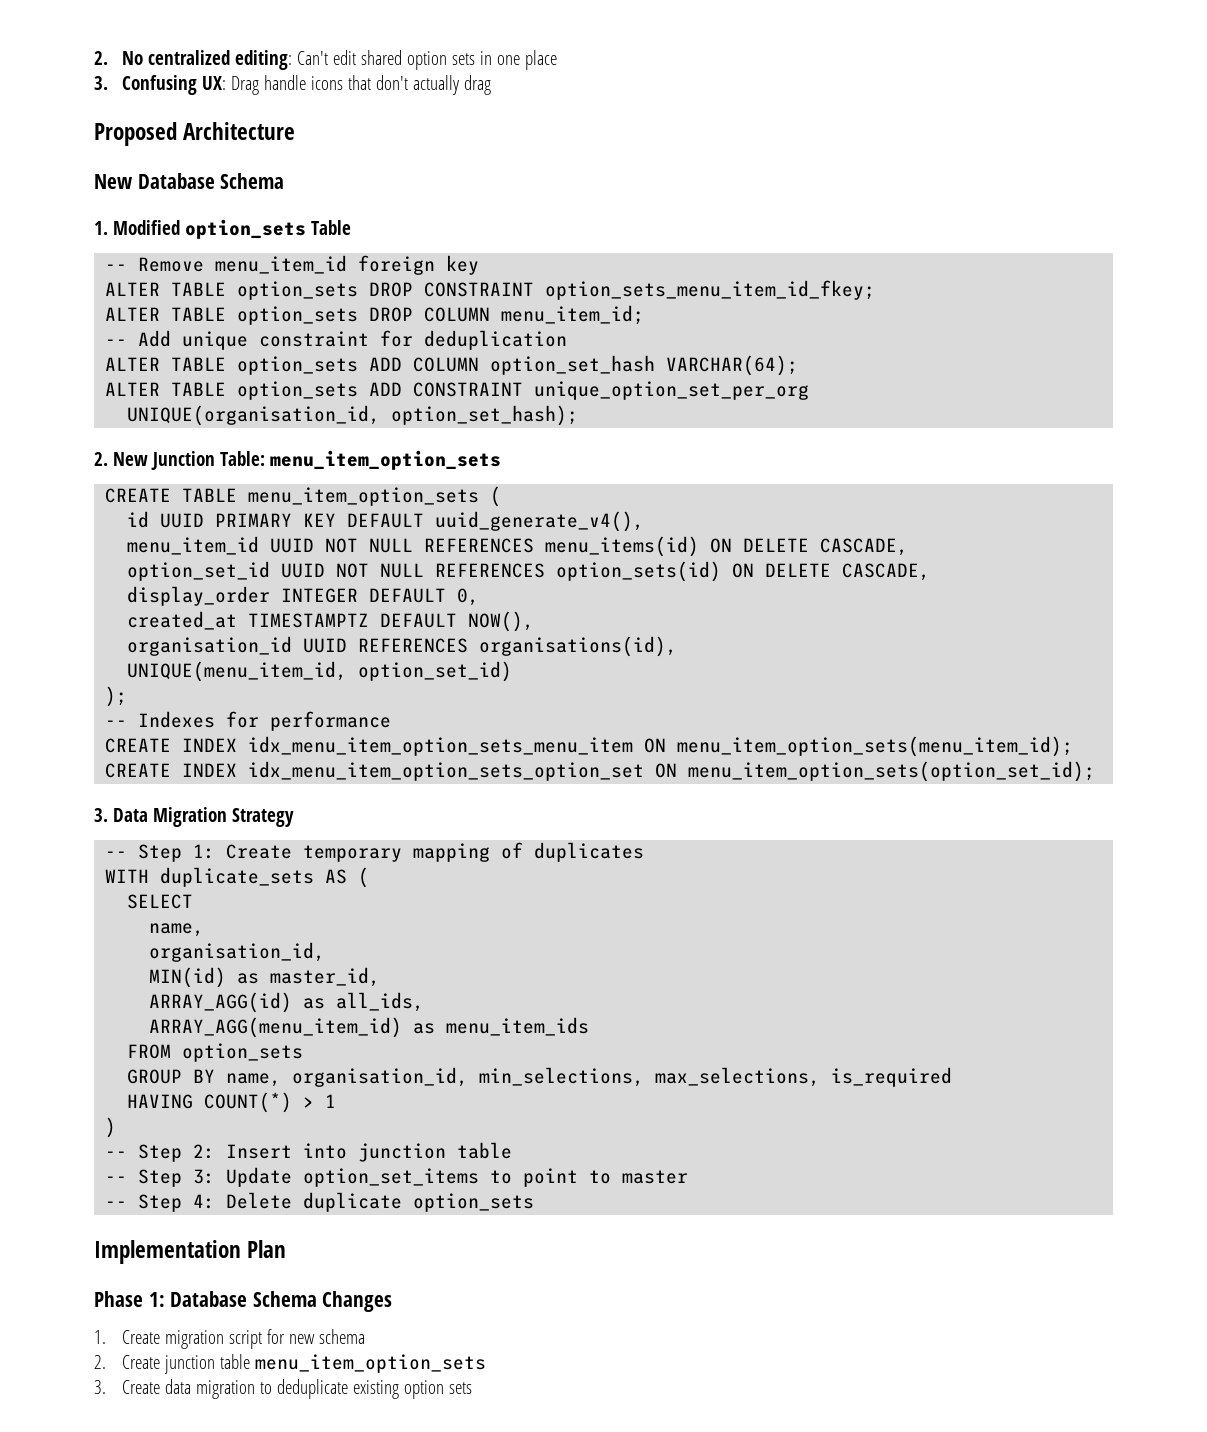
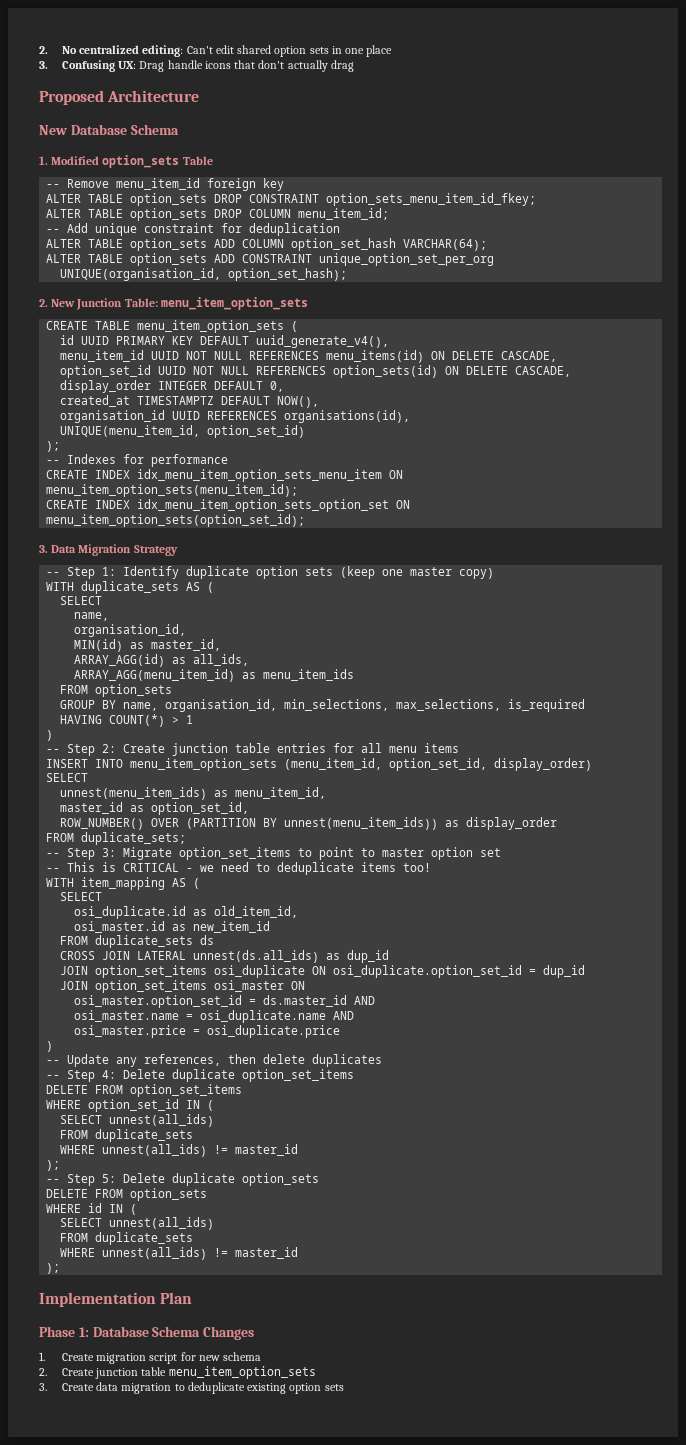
[226,842,645,862] Create temporary mapping of duplicates -> [123,566,495,579] Identify duplicate option sets (keep one master copy)
[226,1142,513,1162] Insert into junction table -> [123,743,460,756] [46,758,593,771] [46,773,89,782] [60,787,327,800] [60,802,250,815] [60,817,558,830] [46,832,187,845] Create junction table entries for all menu items // INSERT INTO menu_item_option_sets (menu_item_id, option_set_id, display_order) // SELECT // unnest(menu_item_ids) as menu_item_id, // master_id as option_set_id, // ROW_NUMBER() OVER (PARTITION BY unnest(menu_item_ids)) as display_order // FROM duplicate_sets;
[226,1167,293,1187] Update -> [123,847,173,860] Migrate
(689, 1177) none -> [431,847,502,860] [46,862,432,875] [46,877,201,890] [60,892,103,901] [74,906,299,919] [74,921,271,933] [60,935,215,948] [60,950,390,963] [60,965,586,978] [60,980,306,993] [74,995,376,1008] [74,1010,355,1023] [74,1025,341,1038] [46,1041,54,1052] [46,1054,383,1067] option set // -- This is CRITICAL - we need to deduplicate items too! // WITH item_mapping AS ( // SELECT // osi_duplicate.id as old_item_id, // osi_master.id as new_item_id // FROM duplicate_sets ds // CROSS JOIN LATERAL unnest(ds.all_ids) as dup_id // JOIN option_set_items osi_duplicate ON osi_duplicate.option_set_id = dup_id // JOIN option_set_items osi_master ON // osi_master.option_set_id = ds.master_id AND // osi_master.name = osi_duplicate.name AND // osi_master.price = osi_duplicate.price // ) // -- Update any references, then delete duplicates
[413,1193,535,1212] option_sets -> [242,1069,355,1082] [46,1084,243,1097] [46,1099,215,1112] [60,1114,215,1127] [60,1129,194,1142] [60,1144,299,1157] [46,1160,61,1171] [46,1173,320,1186] [46,1188,208,1201] [46,1203,138,1215] [60,1217,215,1230] [60,1232,194,1245] [60,1247,299,1260] [46,1263,61,1274] option_set_items // DELETE FROM option_set_items // WHERE option_set_id IN ( // SELECT unnest(all_ids) // FROM duplicate_sets // WHERE unnest(all_ids) != master_id // ); // -- Step 5: Delete duplicate option_sets // DELETE FROM option_sets // WHERE id IN ( // SELECT unnest(all_ids) // FROM duplicate_sets // WHERE unnest(all_ids) != master_id // );

